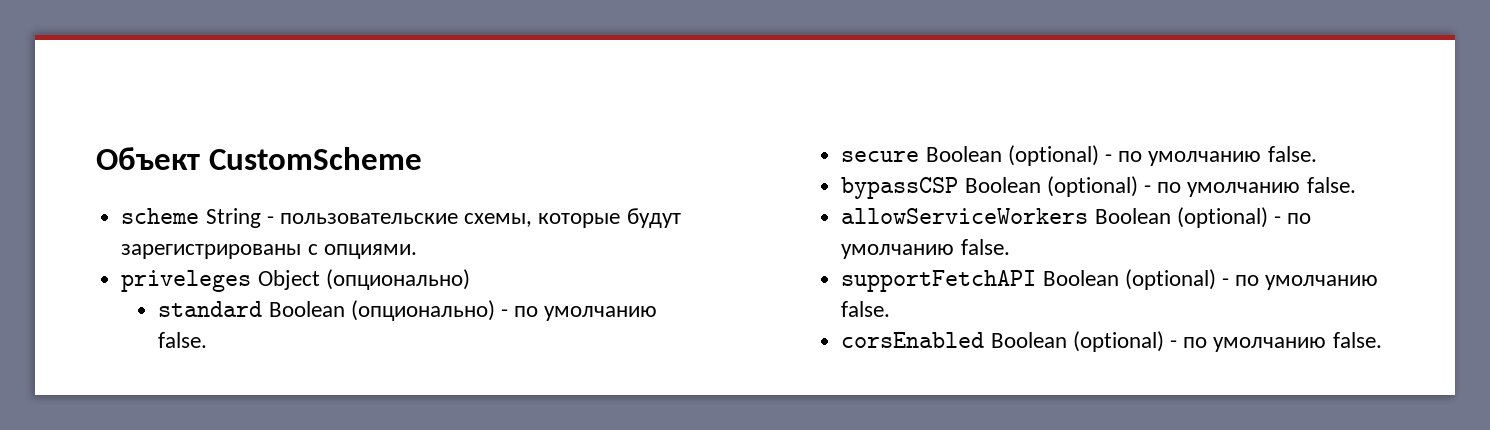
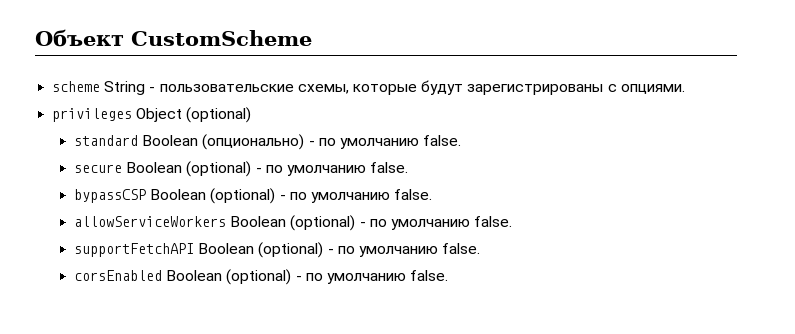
[121,269,470,292] priveleges Object (опционально) -> [52,107,252,123] privileges Object (optional)

